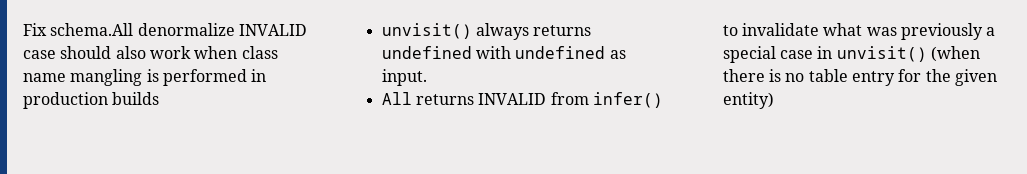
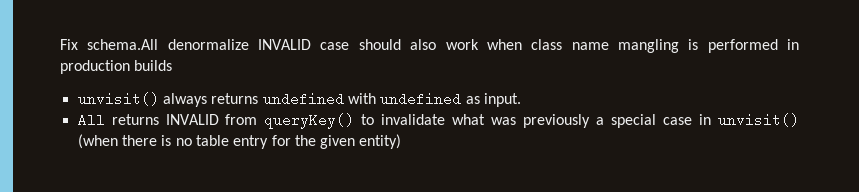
[592,92,663,108] infer() -> [264,113,355,129] queryKey()

